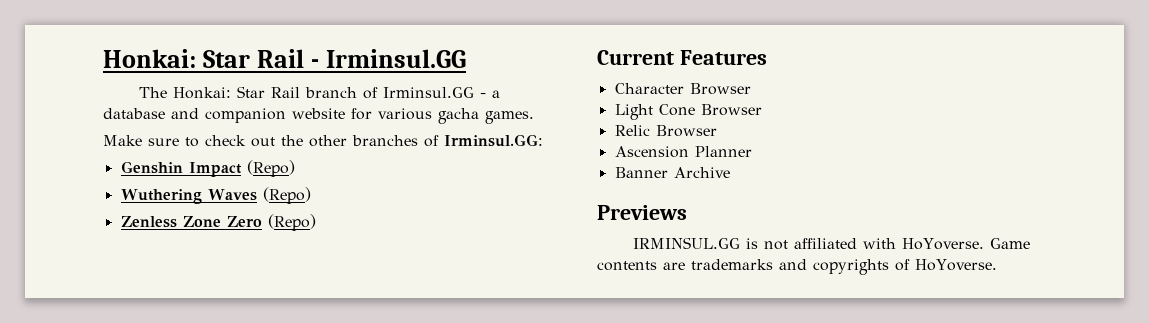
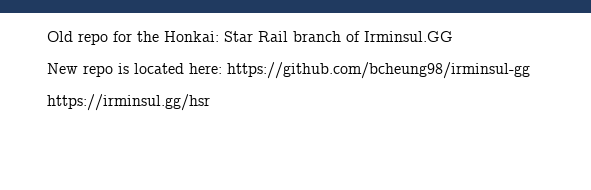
[103,49,466,68] [139,87,168,98] Honkai: Star Rail - Irminsul.GG // The -> [47,31,159,45] Old repo for the
[480,90,501,98] [103,108,534,124] [103,134,543,147] [120,160,295,177] [120,187,311,204] [120,214,316,231] [597,50,767,65] [614,83,751,95] [614,104,762,120] [614,125,717,137] [614,146,752,158] [614,167,730,178] [597,205,687,220] [633,237,1031,250] [597,259,997,275] - a database and companion website for various gacha games. // Make sure to check out the other branches of Irminsul.GG: // Genshin Impact (Repo) // Wuthering Waves (Repo) // Zenless Zone Zero (Repo) // Current Features // Character Browser // Light Cone Browser // Relic Browser // Ascension Planner // Banner Archive // Previews // IRMINSUL.GG is not affiliated with HoYoverse. Game contents are trademarks and copyrights of HoYoverse. -> [47,62,530,79] [47,94,210,111] // New repo is located here: https://github.com/bcheung98/irminsul-gg // https://irminsul.gg/hsr

